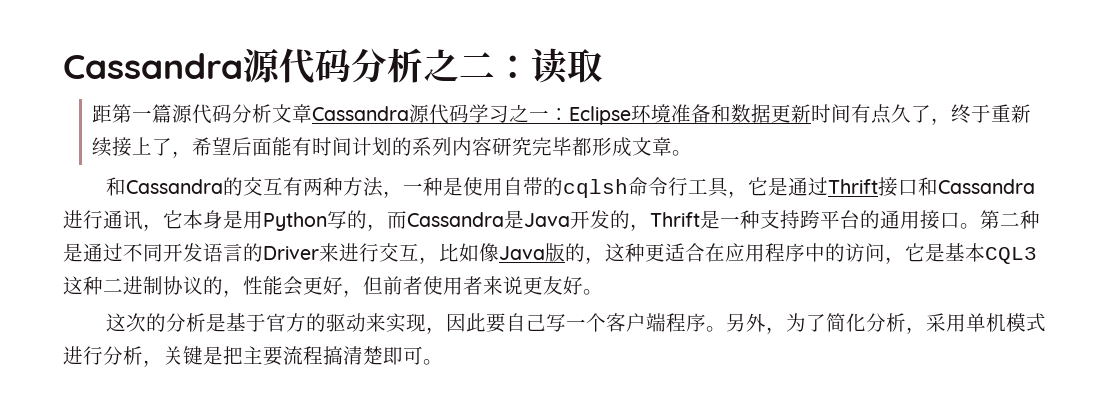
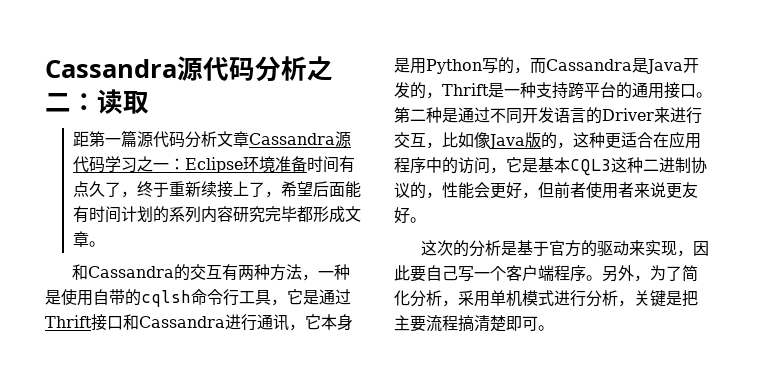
[711,104,812,123] 和数据更新 -> (307, 164) none

